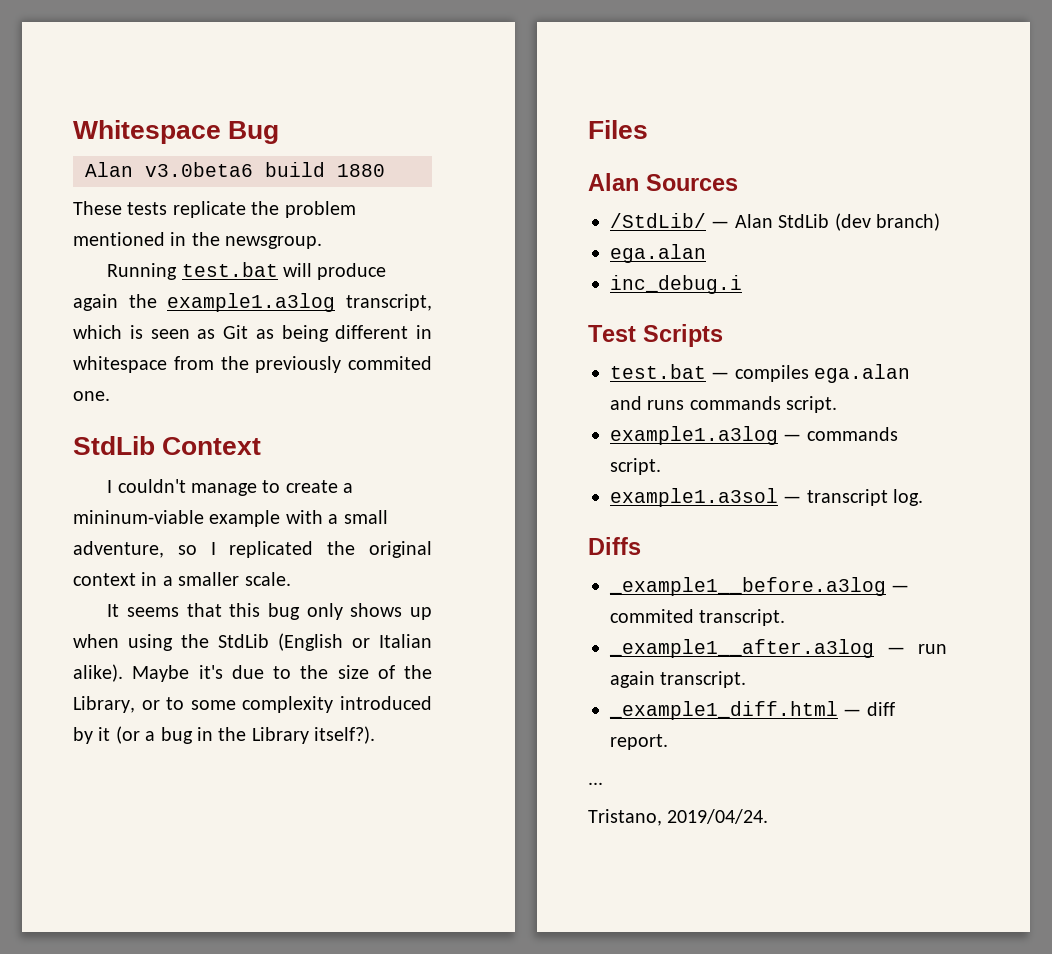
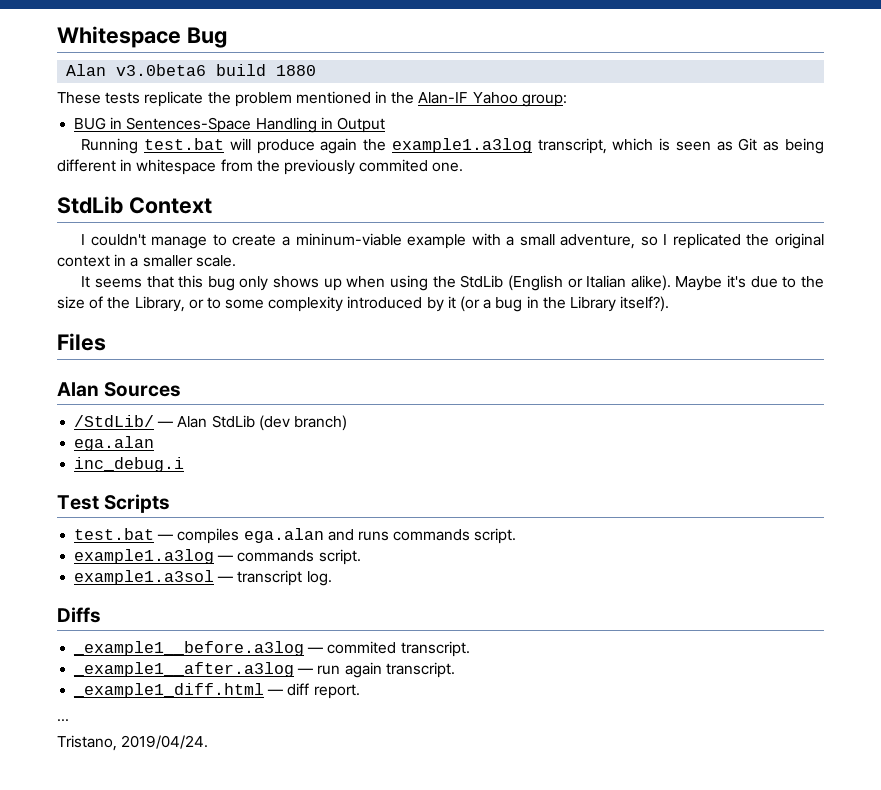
[225,236,323,249] newsgroup. -> [418,92,567,107] [74,117,385,133] Alan-IF Yahoo group: // BUG in Sentences-Space Handling in Output

